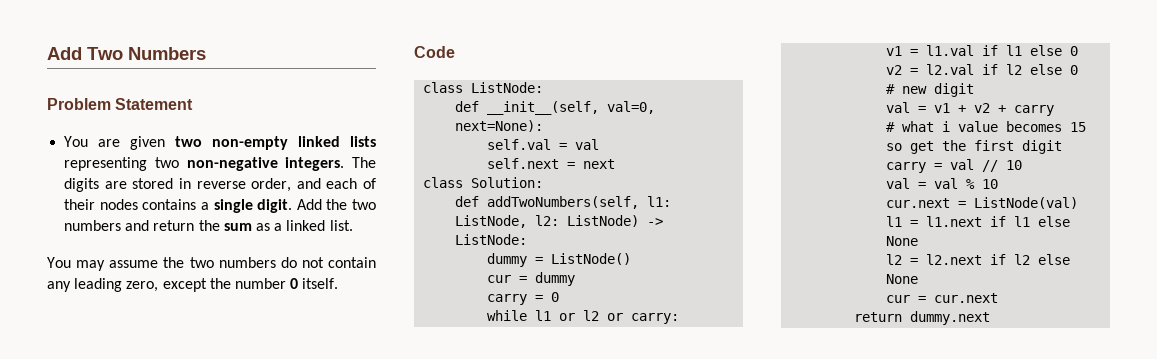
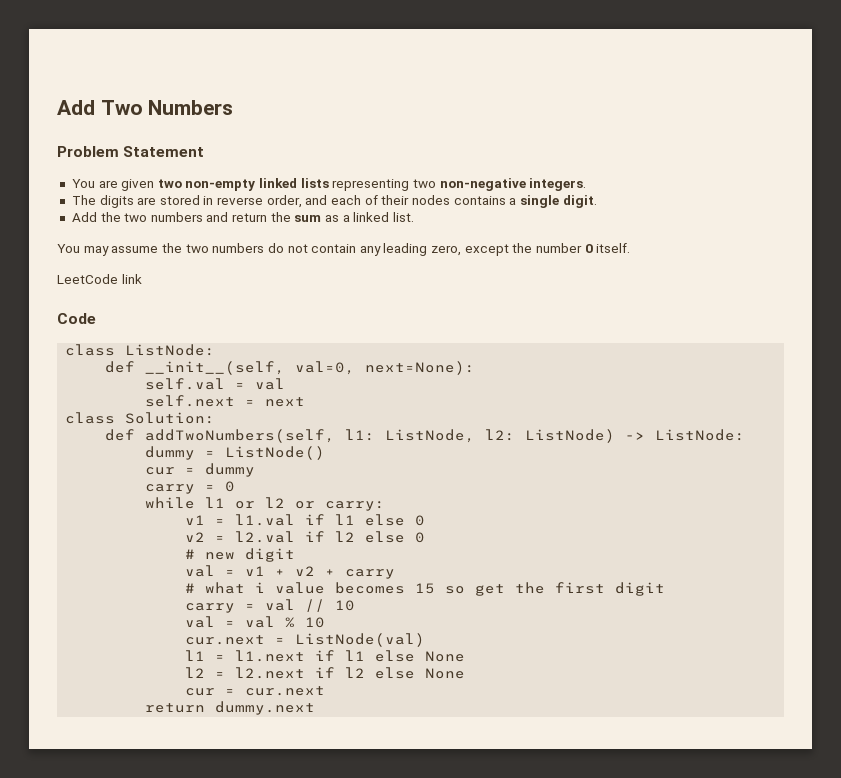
(345, 164) none -> (587, 184) //
(293, 206) none -> (597, 201) //
(339, 283) none -> [57,274,142,284] // LeetCode link

